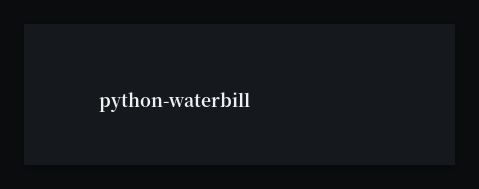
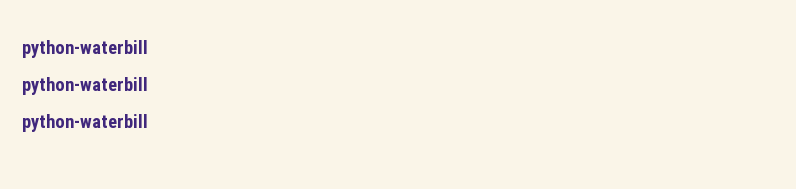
[99,92,250,112] python-waterbill -> [22,40,148,58] [22,77,148,95] [22,114,148,132] python-waterbill // python-waterbill // python-waterbill

